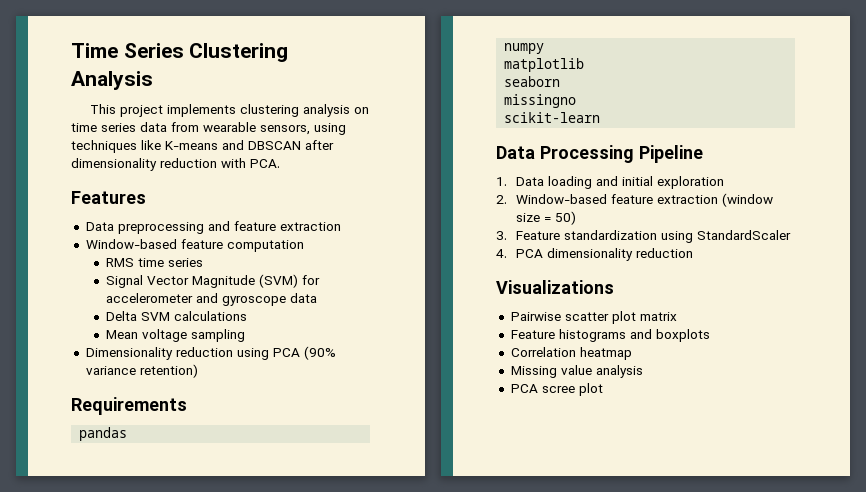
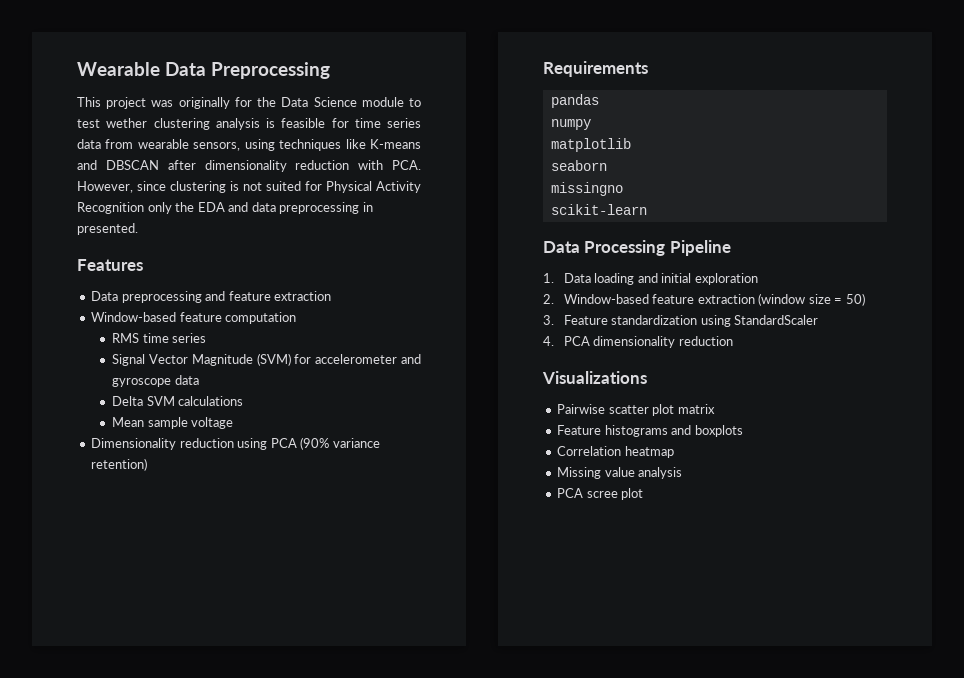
[71,43,289,62] [71,71,153,90] [90,104,370,117] Time Series Clustering Analysis // This project implements clustering analysis on -> [77,62,330,79] [77,97,422,109] [77,118,349,130] Wearable Data Preprocessing // This project was originally for the Data Science module to test wether clustering analysis is feasible for
(280, 163) none -> [77,181,421,193] [77,202,373,214] [77,223,138,235] However, since clustering is not suited for Physical Activity Recognition only the EDA and data preprocessing in presented.
(139, 334) none -> [147,417,188,429] sample
[191,329,246,342] sampling -> (234, 423) none

